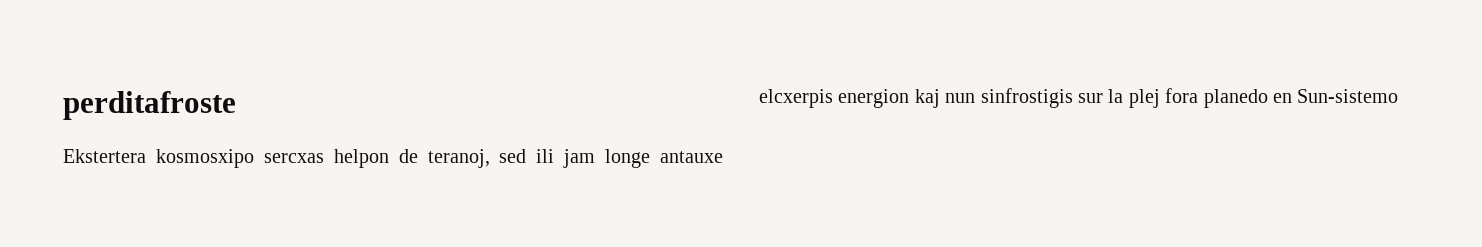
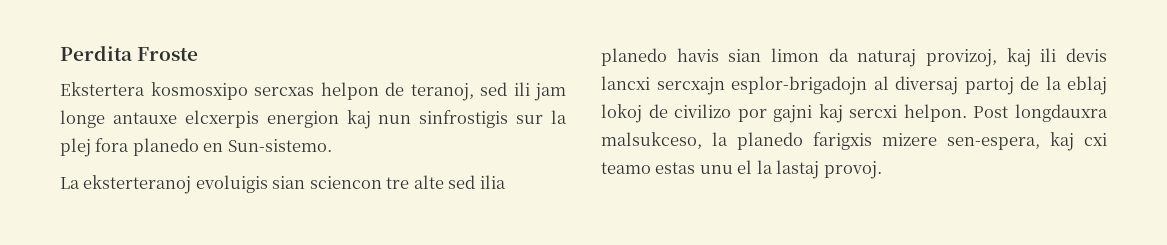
[63,91,236,120] perditafroste -> [60,45,199,61] Perdita Froste
[1297,89,1399,103] Sun-sistemo -> [227,139,332,152] [60,175,506,194] [601,48,1107,67] [601,76,1107,95] [601,104,1108,123] [601,132,1107,151] [601,160,882,179] Sun-sistemo. // La eksterteranoj evoluigis sian sciencon tre alte sed ilia planedo havis sian limon da naturaj provizoj, kaj ili devis lancxi sercxajn esplor-brigadojn al diversaj partoj de la eblaj lokoj de civilizo por gajni kaj sercxi helpon. Post longdauxra malsukceso, la planedo farigxis mizere sen-espera, kaj cxi teamo estas unu el la lastaj provoj.

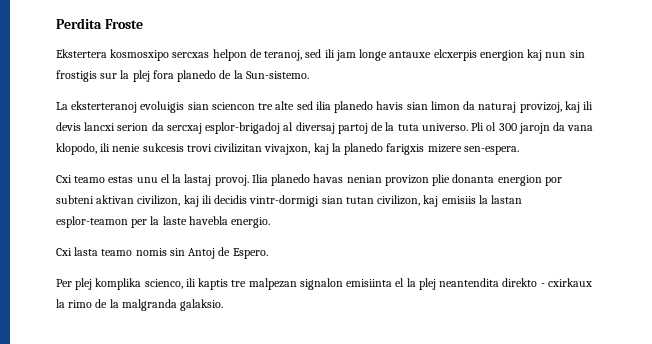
[419,110,509,128] sinfrostigis -> [569,50,585,58] [56,70,97,82] sin frostigis
[203,143,224,152] en -> [219,70,243,79] de la
[656,76,867,95] sercxajn esplor-brigadojn -> [117,122,281,134] serion da sercxaj esplor-brigadoj
[1067,76,1107,95] [601,104,1108,123] [601,132,702,149] eblaj lokoj de civilizo por gajni kaj sercxi helpon. Post longdauxra malsukceso, -> [397,122,594,134] [56,143,329,155] tuta universo. Pli ol 300 jarojn da vana klopodo, ili nenie sukcesis trovi civilizitan vivajxon, kaj
[947,132,1107,151] sen-espera, kaj cxi -> [463,146,519,155] [56,175,72,183] sen-espera. // Cxi
(882, 170) none -> [251,174,562,186] [56,195,523,207] [56,216,271,228] [56,247,268,259] [56,278,592,290] [56,299,224,311] Ilia planedo havas nenian provizon plie donanta energion por subteni aktivan civilizon, kaj ili decidis vintr-dormigi sian tutan civilizon, kaj emisiis la lastan esplor-teamon per la laste havebla energio. // Cxi lasta teamo nomis sin Antoj de Espero. // Per plej komplika scienco, ili kaptis tre malpezan signalon emisiinta el la plej neantendita direkto - cxirkaux la rimo de la malgranda galaksio.

